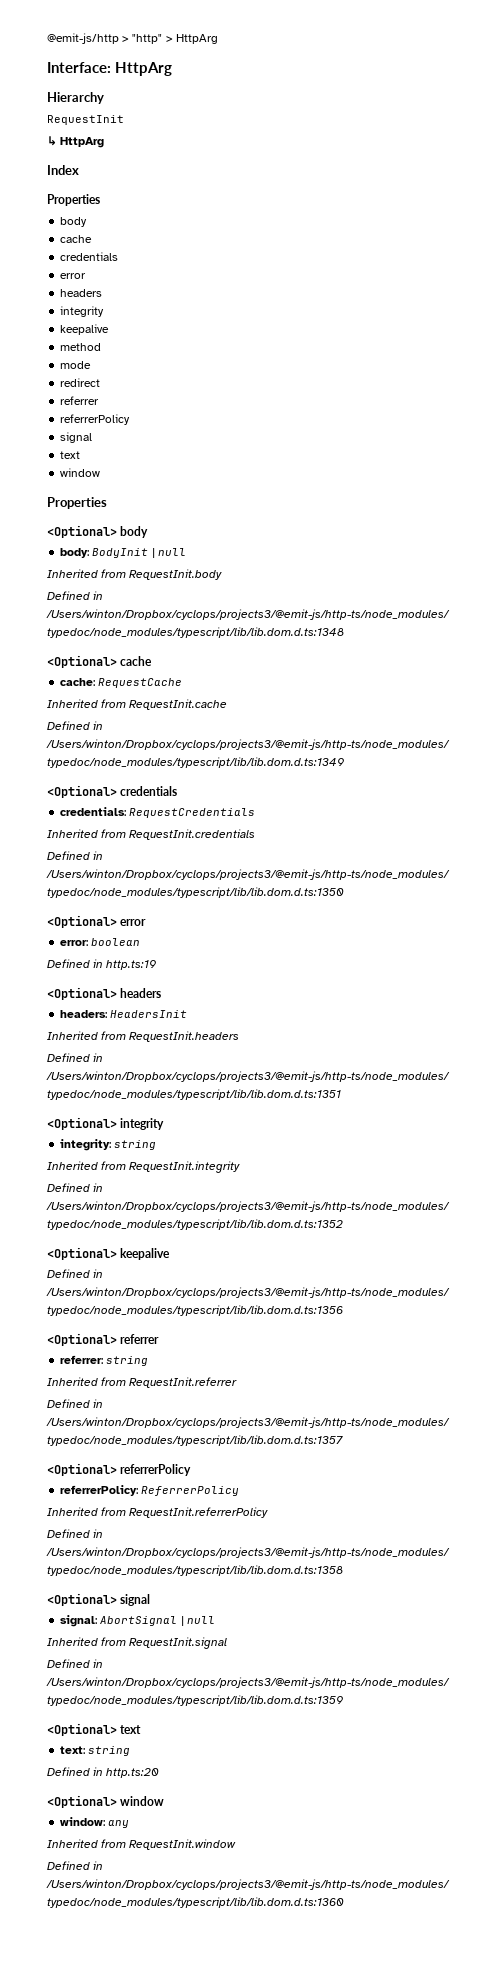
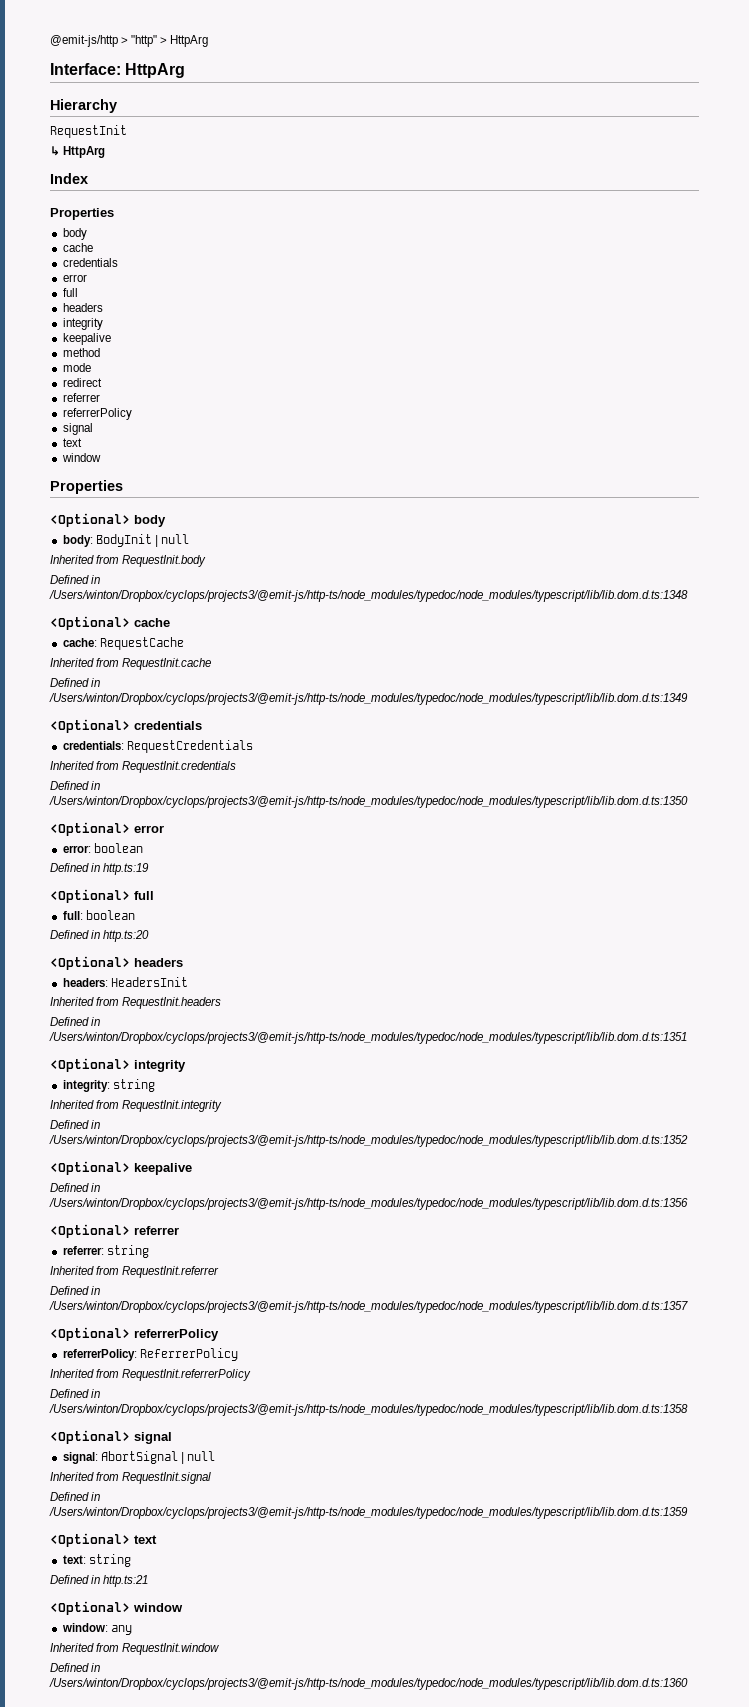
(87, 276) none -> [62,288,78,297] // full
(157, 965) none -> [50,889,154,903] [62,910,135,920] [50,930,150,942] // <Optional> full // full: boolean // Defined in http.ts:20
[106,1768,160,1778] http.ts:20 -> [103,1575,149,1587] http.ts:21

